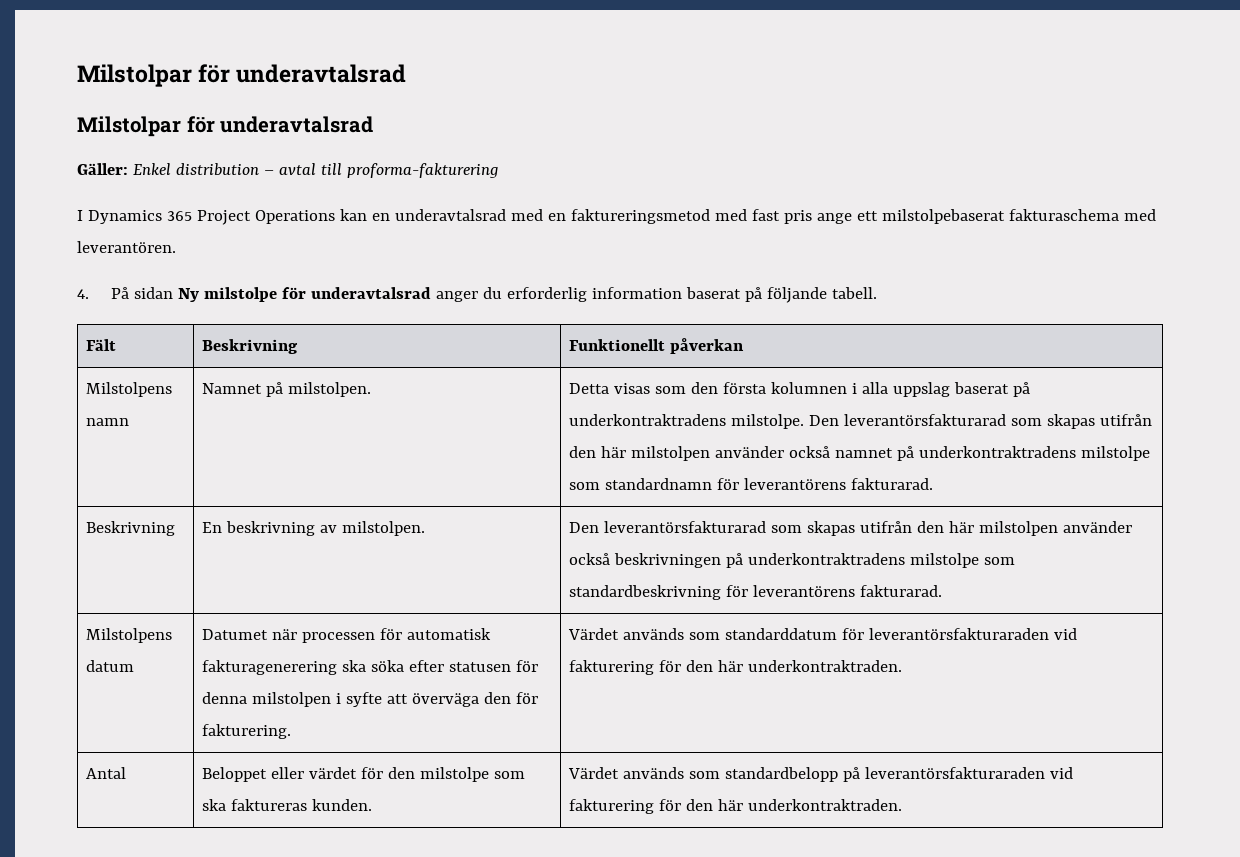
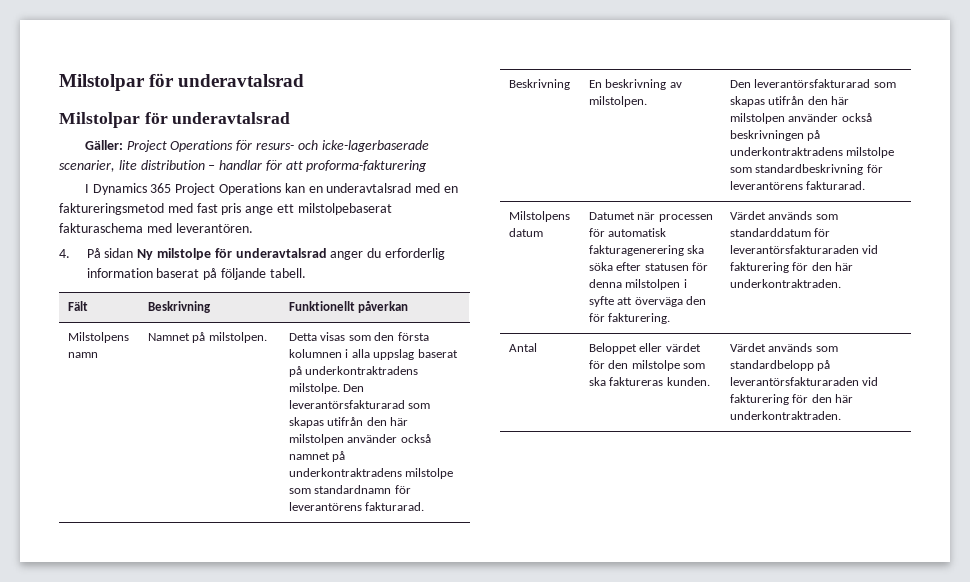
[132,163,342,176] Enkel distribution – avtal till -> [126,140,429,152] [59,160,303,172] Project Operations för resurs- och icke-lagerbaserade scenarier, lite distribution – handlar för att

